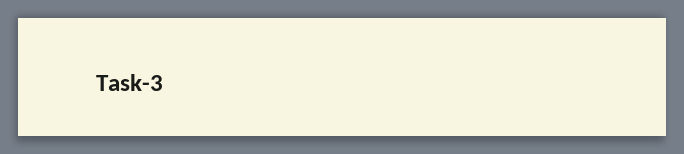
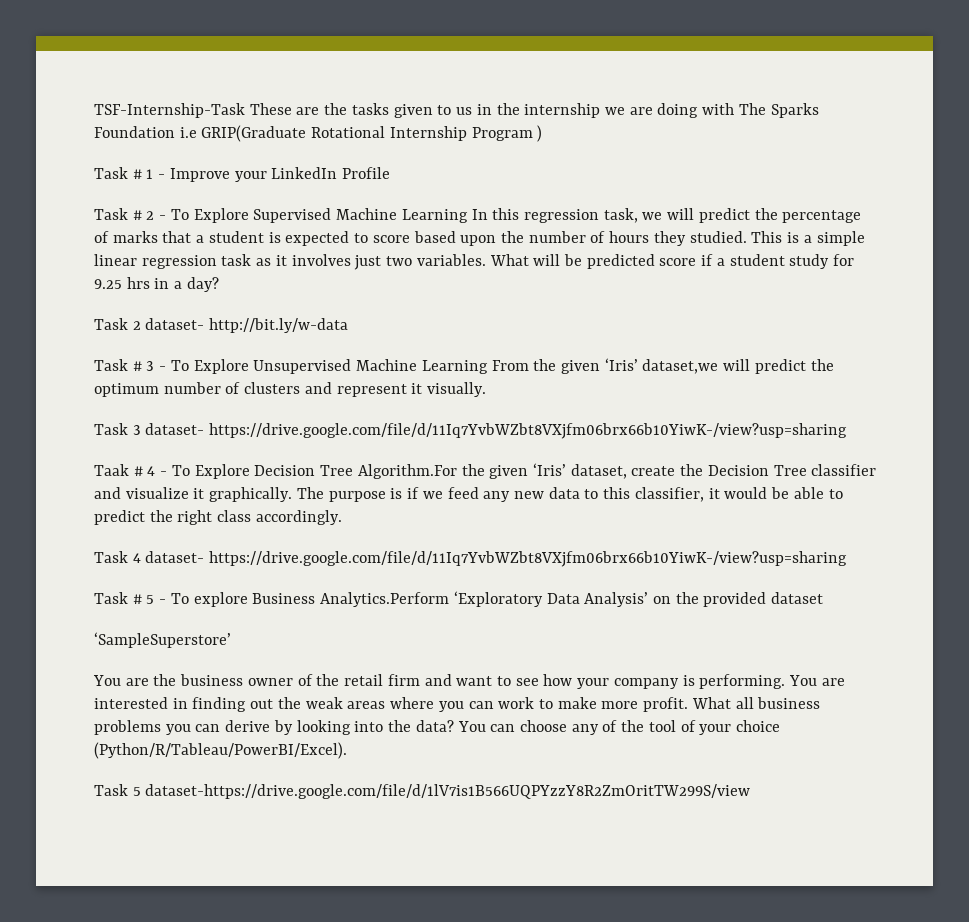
[96,74,163,91] Task-3 -> [94,103,819,118] [94,125,543,142] [94,167,391,182] [94,208,862,223] [94,231,865,246] [94,254,855,270] [94,277,219,292] [94,318,349,333] [94,358,834,374] [94,382,487,397] [94,423,848,439] [94,463,877,479] [94,487,843,502] [94,510,342,525] [94,551,848,567] [94,591,824,607] [94,632,231,648] [93,674,845,689] [94,697,821,712] [94,720,781,735] [94,742,347,759] [94,784,751,799] TSF-Internship-Task These are the tasks given to us in the internship we are doing with The Sparks Foundation i.e GRIP(Graduate Rotational Internship Program ) // Task # 1 - Improve your LinkedIn Profile // Task # 2 - To Explore Supervised Machine Learning In this regression task, we will predict the percentage of marks that a student is expected to score based upon the number of hours they studied. This is a simple linear regression task as it involves just two variables. What will be predicted score if a student study for 9.25 hrs in a day? // Task 2 dataset- http://bit.ly/w-data // Task # 3 - To Explore Unsupervised Machine Learning From the given ‘Iris’ dataset,we will predict the optimum number of clusters and represent it visually. // Task 3 dataset- https://drive.google.com/file/d/11Iq7YvbWZbt8VXjfm06brx66b10YiwK-/view?usp=sharing // Taak # 4 - To Explore Decision Tree Algorithm.For the given ‘Iris’ dataset, create the Decision Tree classifier and visualize it graphically. The purpose is if we feed any new data to this classifier, it would be able to predict the right class accordingly. // Task 4 dataset- https://drive.google.com/file/d/11Iq7YvbWZbt8VXjfm06brx66b10YiwK-/view?usp=sharing // Task # 5 - To explore Business Analytics.Perform ‘Exploratory Data Analysis’ on the provided dataset // ‘SampleSuperstore’ // You are the business owner of the retail firm and want to see how your company is performing. You are interested in finding out the weak areas where you can work to make more profit. What all business problems you can derive by looking into the data? You can choose any of the tool of your choice (Python/R/Tableau/PowerBI/Excel). // Task 5 dataset-https://drive.google.com/file/d/1lV7is1B566UQPYzzY8R2ZmOritTW299S/view

